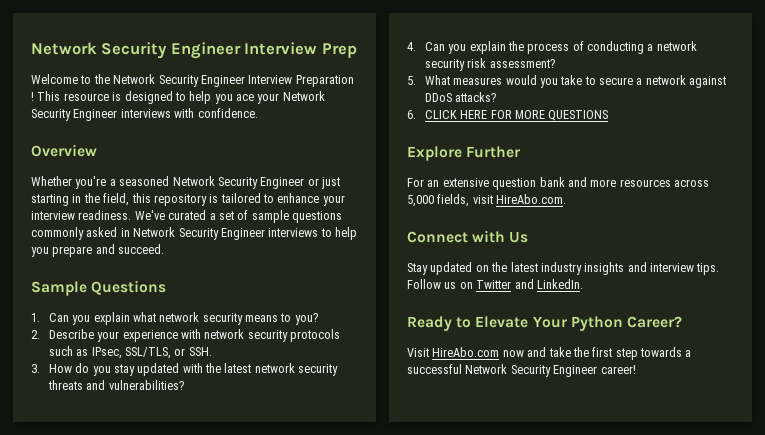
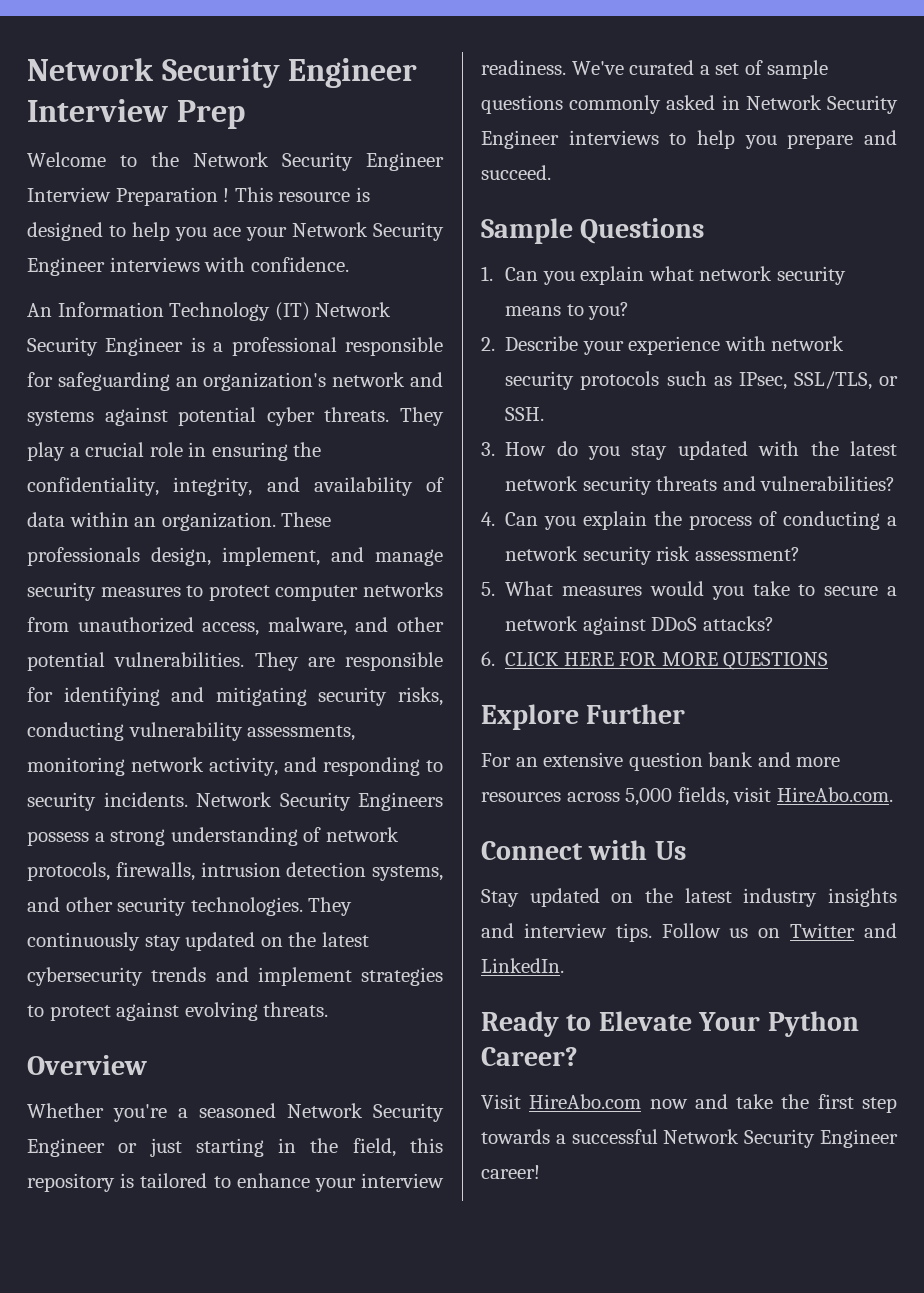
(258, 113) none -> [27,302,392,321] [27,337,443,356] [27,372,444,391] [27,407,445,426] [27,442,322,461] [27,477,444,496] [27,512,332,531] [27,547,443,566] [27,582,443,601] [27,617,445,636] [27,652,443,671] [27,687,444,706] [27,722,356,741] [27,757,443,776] [27,792,443,811] [27,827,399,846] [27,862,443,881] [27,897,353,916] [27,932,369,951] [27,967,443,986] [27,1002,329,1021] // An Information Technology (IT) Network Security Engineer is a professional responsible for safeguarding an organization's network and systems against potential cyber threats. They play a crucial role in ensuring the confidentiality, integrity, and availability of data within an organization. These professionals design, implement, and manage security measures to protect computer networks from unauthorized access, malware, and other potential vulnerabilities. They are responsible for identifying and mitigating security risks, conducting vulnerability assessments, monitoring network activity, and responding to security incidents. Network Security Engineers possess a strong understanding of network protocols, firewalls, intrusion detection systems, and other security technologies. They continuously stay updated on the latest cybersecurity trends and implement strategies to protect against evolving threats.

